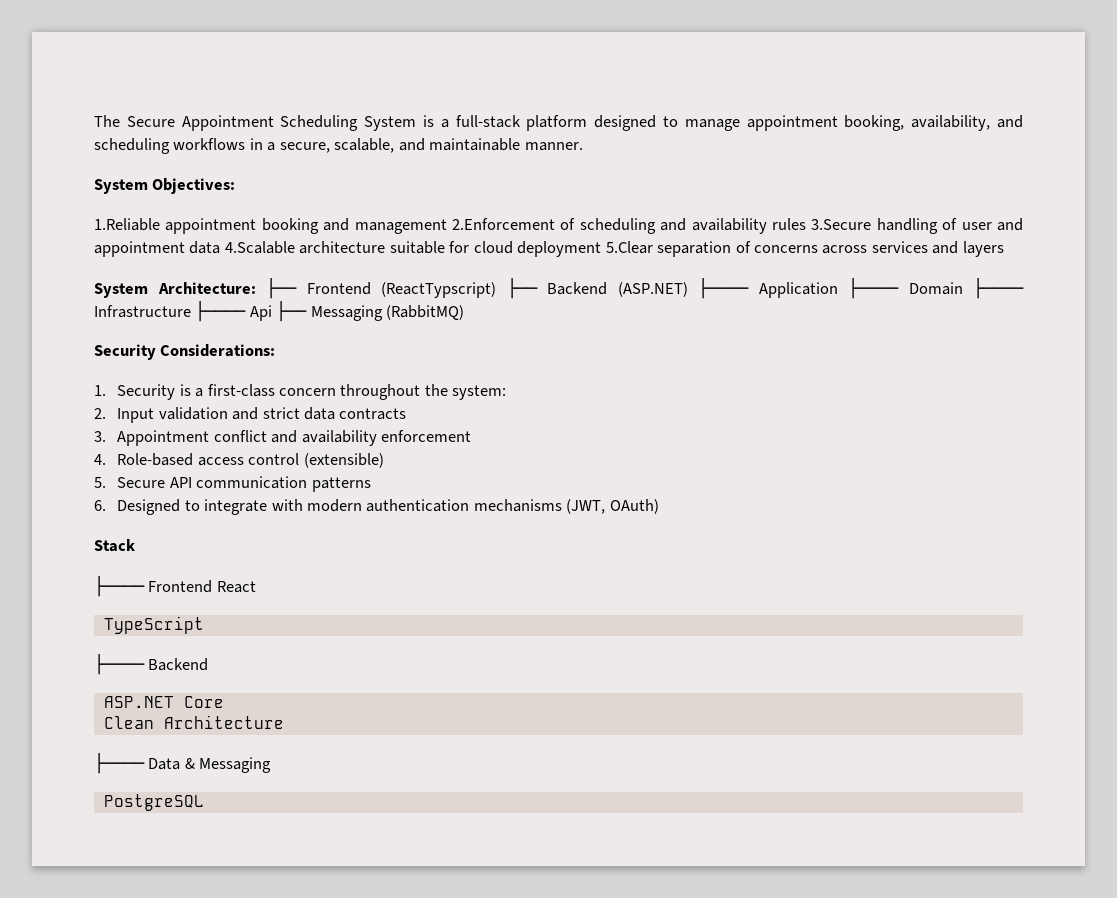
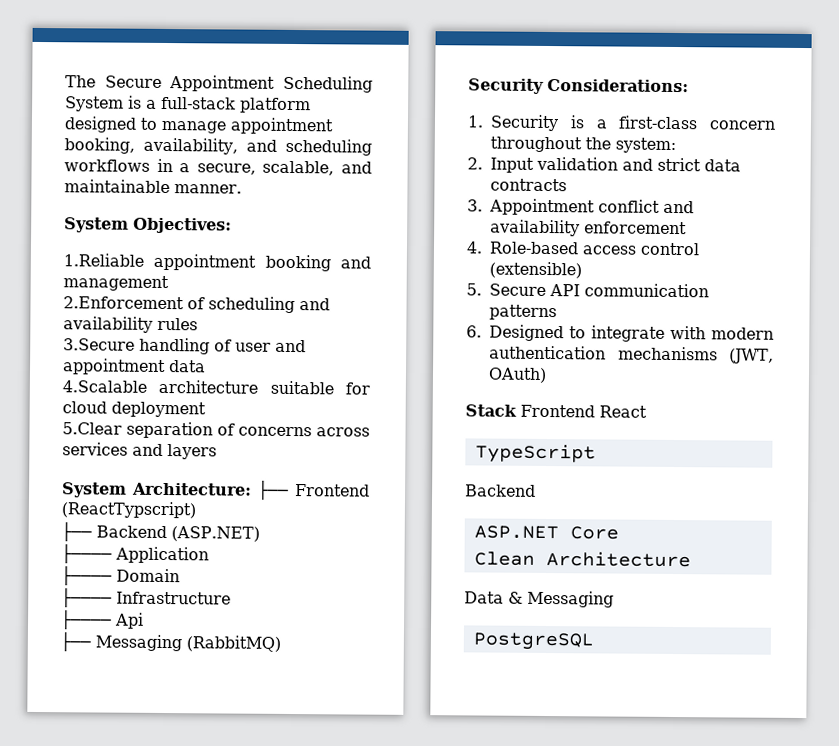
(447, 226) none -> (169, 283) //
(806, 224) none -> (198, 324) //
(221, 247) none -> (206, 366) //
(602, 249) none -> (206, 409) //
(496, 290) none -> (196, 510) //
(688, 289) none -> (260, 534) //
(838, 290) none -> (209, 555) //
(963, 288) none -> (180, 575) //
(191, 311) none -> (231, 598) //
(272, 313) none -> (144, 620) //
[94,576,145,597] // ├──── -> (517, 410) none
[94,654,145,675] ├──── -> (596, 453) none
[94,753,145,774] ├──── -> (691, 559) none

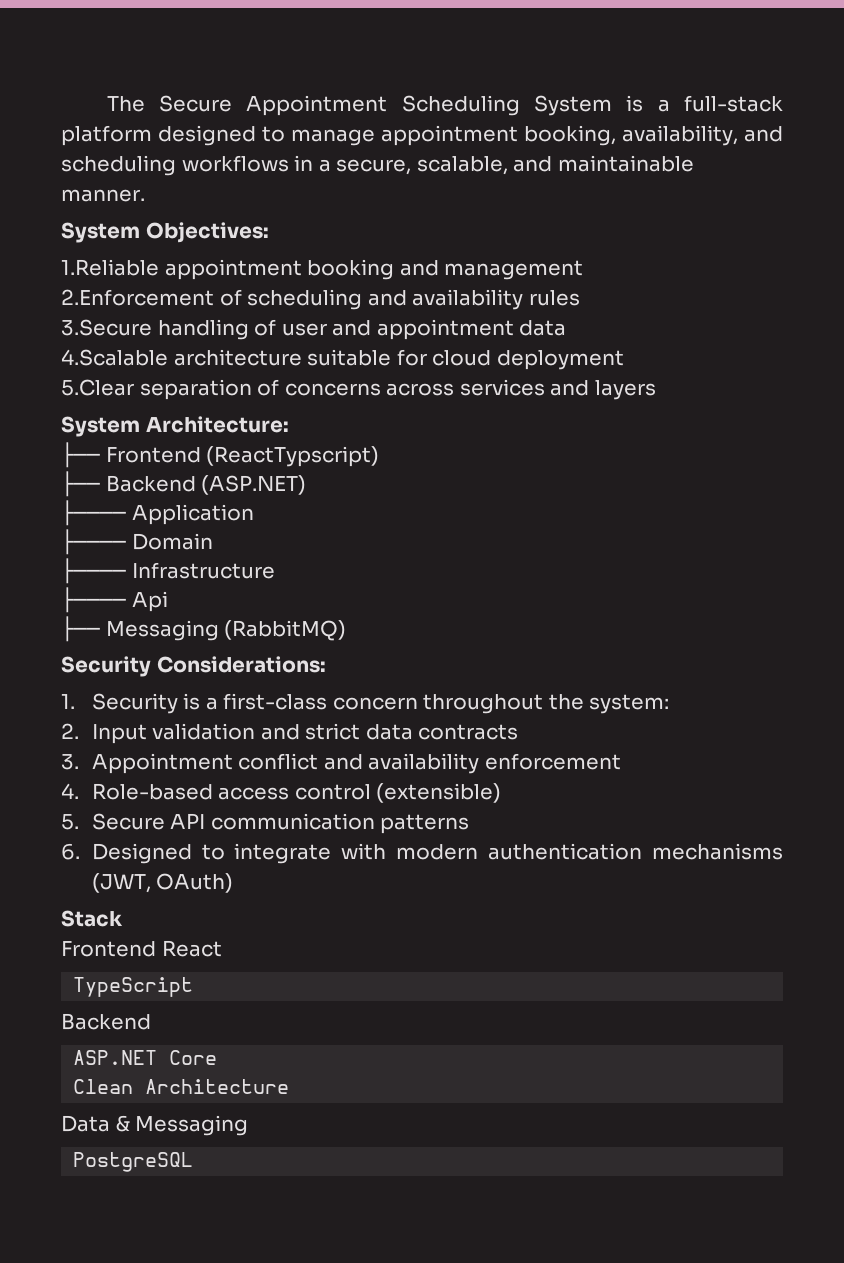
(252, 489) none -> (289, 424) //
(517, 410) none -> (123, 918) //

